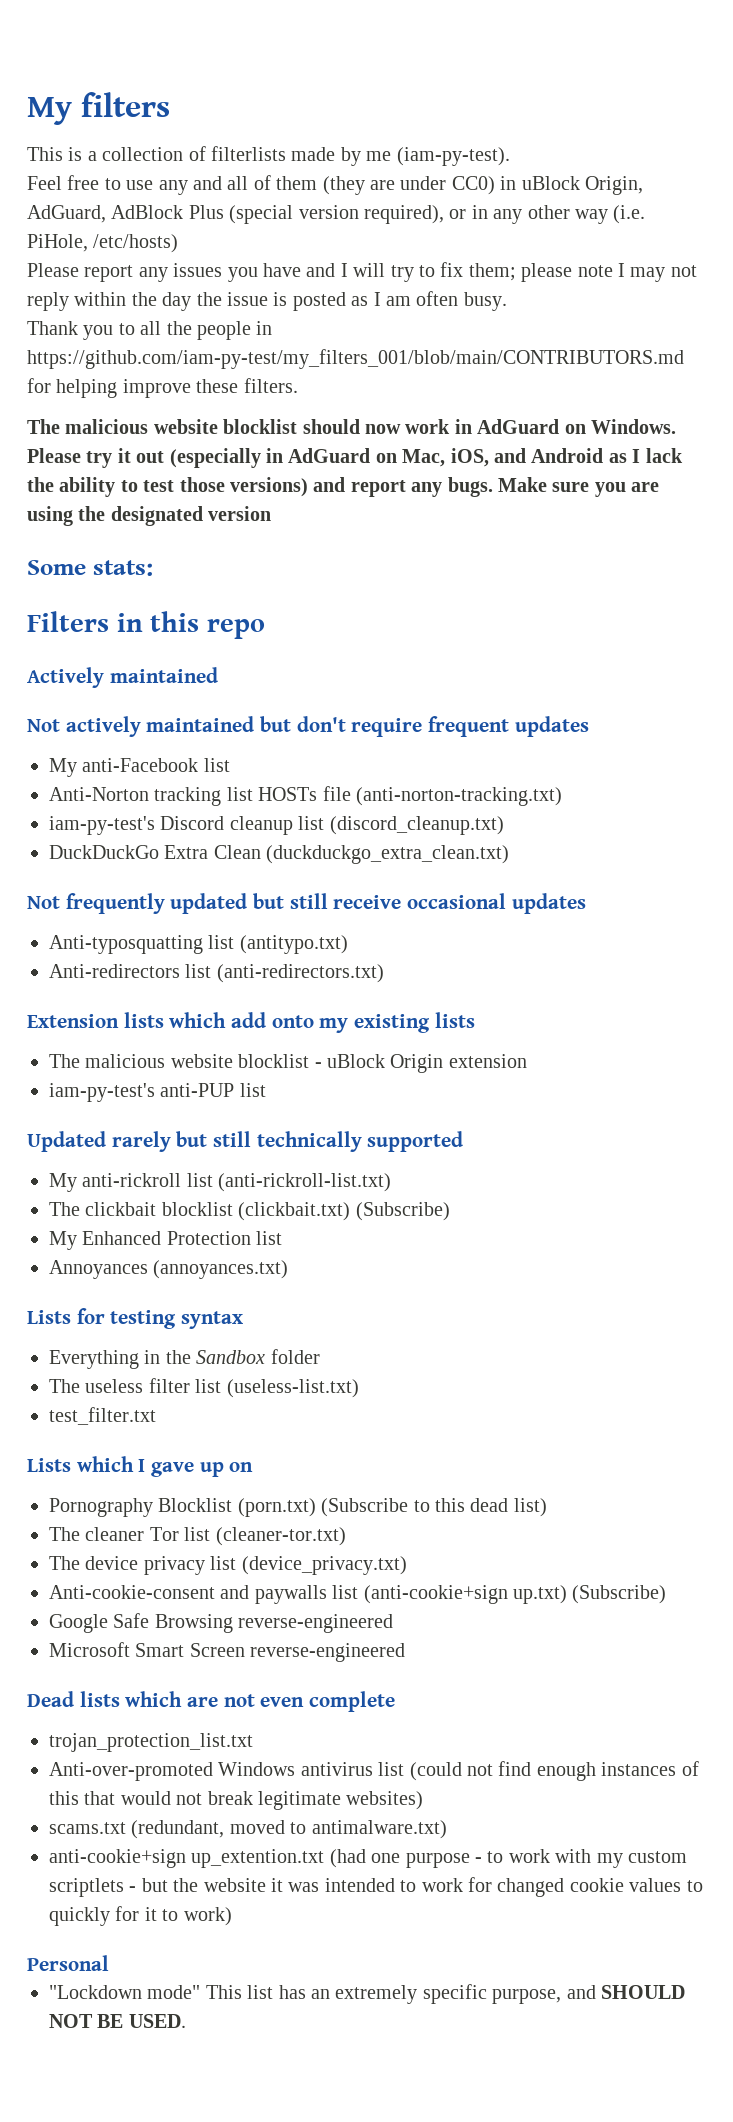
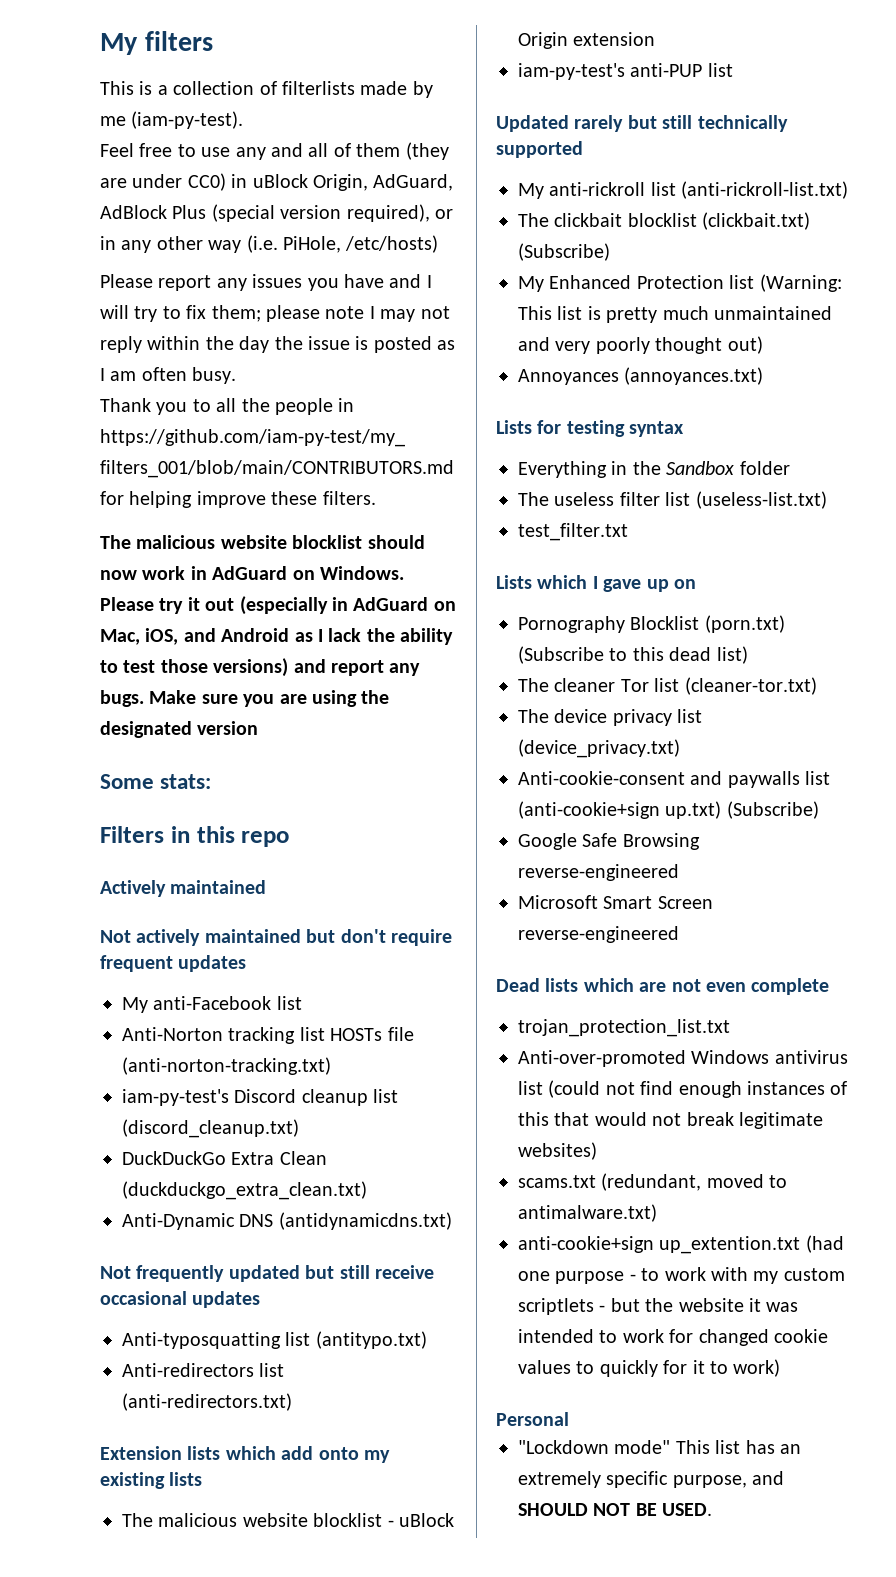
(510, 854) none -> [122,1212,452,1230] // Anti-Dynamic DNS (antidynamicdns.txt)
(283, 1238) none -> [759,274,842,292] [518,306,832,323] [518,336,763,354] (Warning: This list is pretty much unmaintained and very poorly thought out)

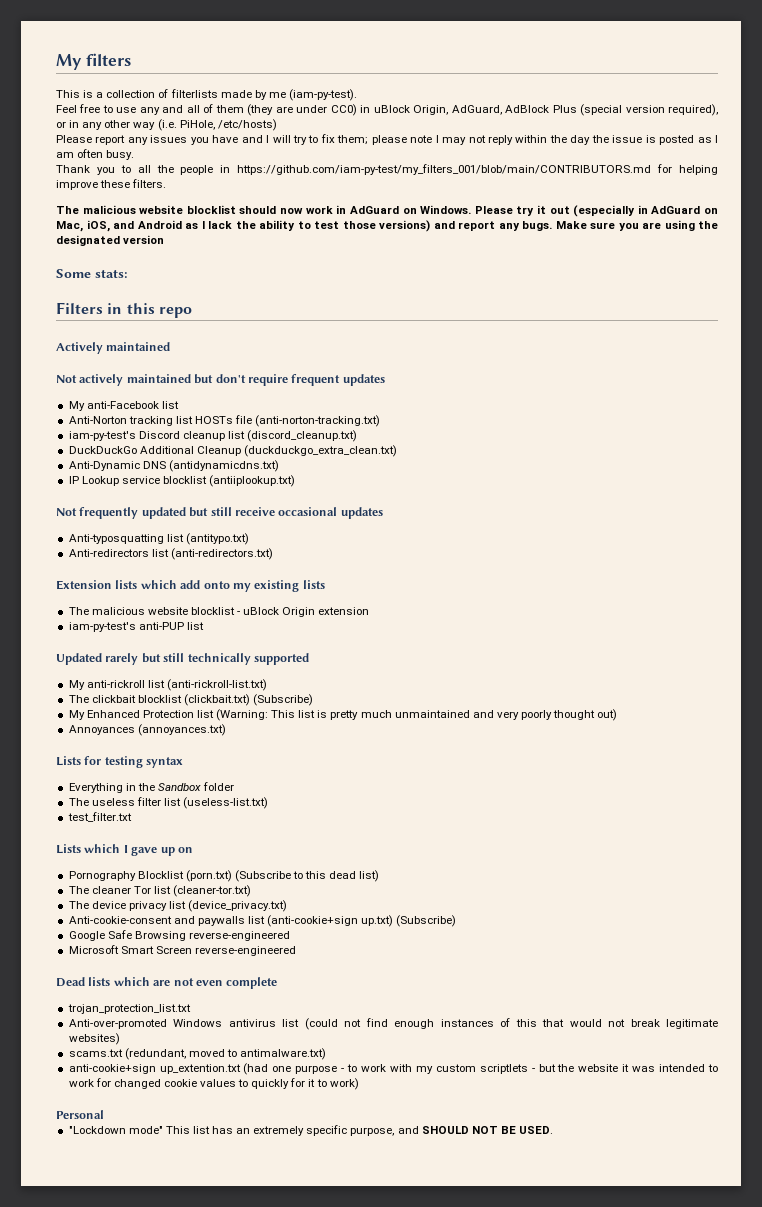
[231,1151,327,1165] Extra Clean -> [139,446,241,456] Additional Cleanup
(452, 1221) none -> [68,475,296,487] // IP Lookup service blocklist (antiiplookup.txt)

